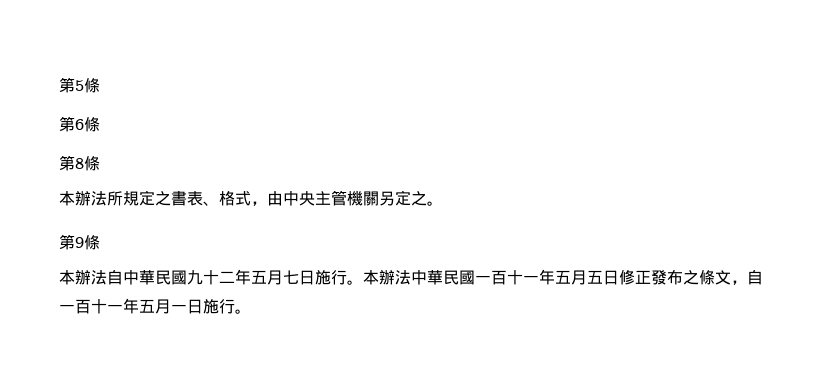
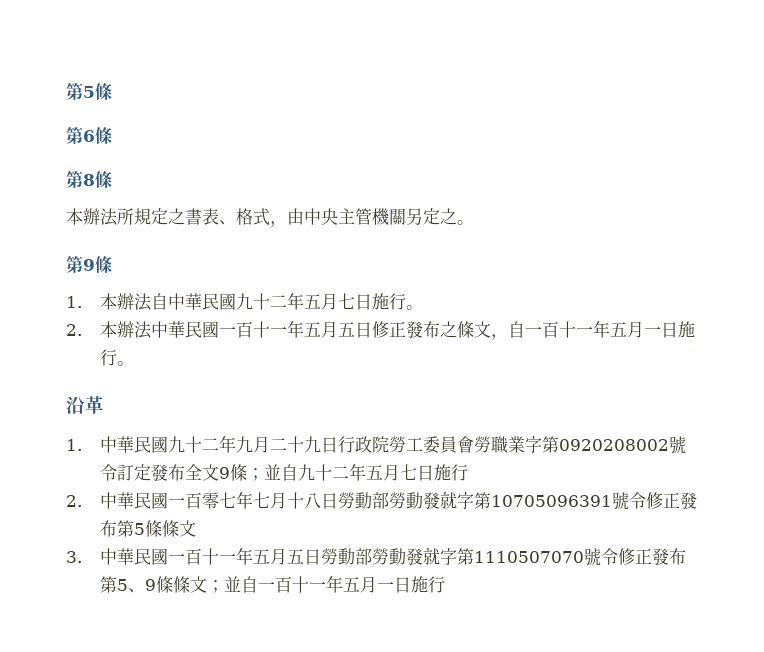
(100, 242) none -> [66,296,82,308] 1.
(363, 282) none -> [66,324,82,336] // 2.
(251, 311) none -> [66,396,104,414] [66,435,686,454] [99,463,468,481] [66,491,697,510] [99,520,196,537] [66,547,686,566] [99,575,445,593] // 沿革 // 1.中華民國九十二年九月二十九日行政院勞工委員會勞職業字第0920208002號令訂定發布全文9條；並自九十二年五月七日施行 // 2.中華民國一百零七年七月十八日勞動部勞動發就字第10705096391號令修正發布第5條條文 // 3.中華民國一百十一年五月五日勞動部勞動發就字第1110507070號令修正發布第5、9條條文；並自一百十一年五月一日施行

